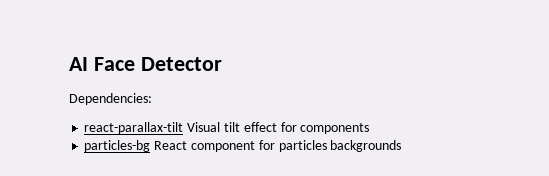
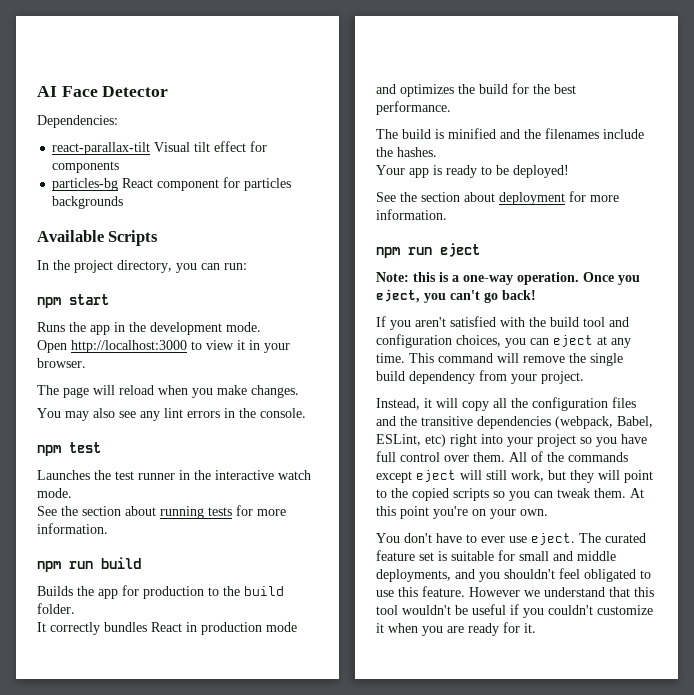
(402, 146) none -> [37,230,159,246] [37,260,247,273] [37,294,109,308] [37,322,261,335] [37,340,290,353] [37,358,86,368] [37,385,299,398] [37,408,306,421] [37,442,101,456] [37,470,311,480] [37,488,72,498] [37,505,286,519] [37,523,108,534] [37,557,141,572] [37,585,284,599] [37,603,75,614] [37,622,297,635] [376,83,576,97] [376,101,451,115] [376,128,644,139] [376,147,437,157] [376,165,569,178] [376,191,619,205] [376,209,447,220] [376,243,480,258] [376,272,640,285] [376,289,536,303] [376,316,629,330] [376,334,631,348] [376,353,623,366] [376,370,584,384] [376,397,636,411] [376,416,653,429] [376,434,647,447] [376,451,628,462] [376,470,653,483] [376,488,644,501] [376,506,548,519] [376,533,646,545] [376,550,616,561] [376,568,651,582] [376,586,654,597] [376,604,653,618] [376,622,536,636] // Available Scripts // In the project directory, you can run: // npm start // Runs the app in the development mode. // Open http://localhost:3000 to view it in your browser. // The page will reload when you make changes. // You may also see any lint errors in the console. // npm test // Launches the test runner in the interactive watch mode. // See the section about running tests for more information. // npm run build // Builds the app for production to the build folder. // It correctly bundles React in production mode and optimizes the build for the best performance. // The build is minified and the filenames include the hashes. // Your app is ready to be deployed! // See the section about deployment for more information. // npm run eject // Note: this is a one-way operation. Once you eject, you can't go back! // If you aren't satisfied with the build tool and configuration choices, you can eject at any time. This command will remove the single build dependency from your project. // Instead, it will copy all the configuration files and the transitive dependencies (webpack, Babel, ESLint, etc) right into your project so you have full control over them. All of the commands except eject will still work, but they will point to the copied scripts so you can tweak them. At this point you're on your own. // You don't have to ever use eject. The curated feature set is suitable for small and middle deployments, and you shouldn't feel obligated to use this feature. However we understand that this tool wouldn't be useful if you couldn't customize it when you are ready for it.

